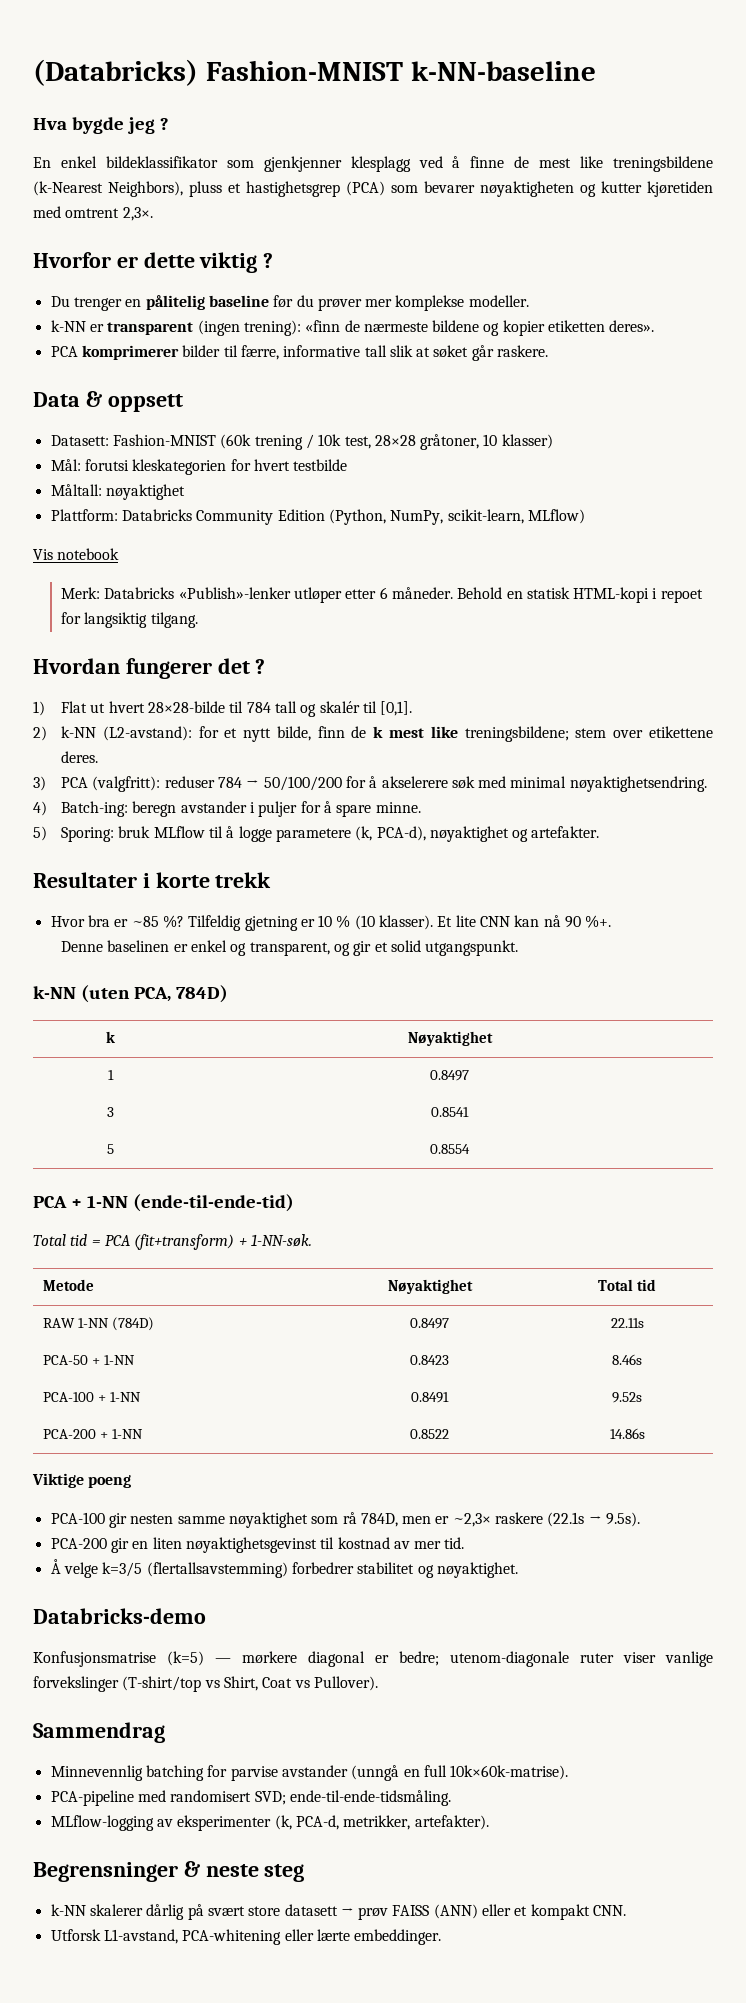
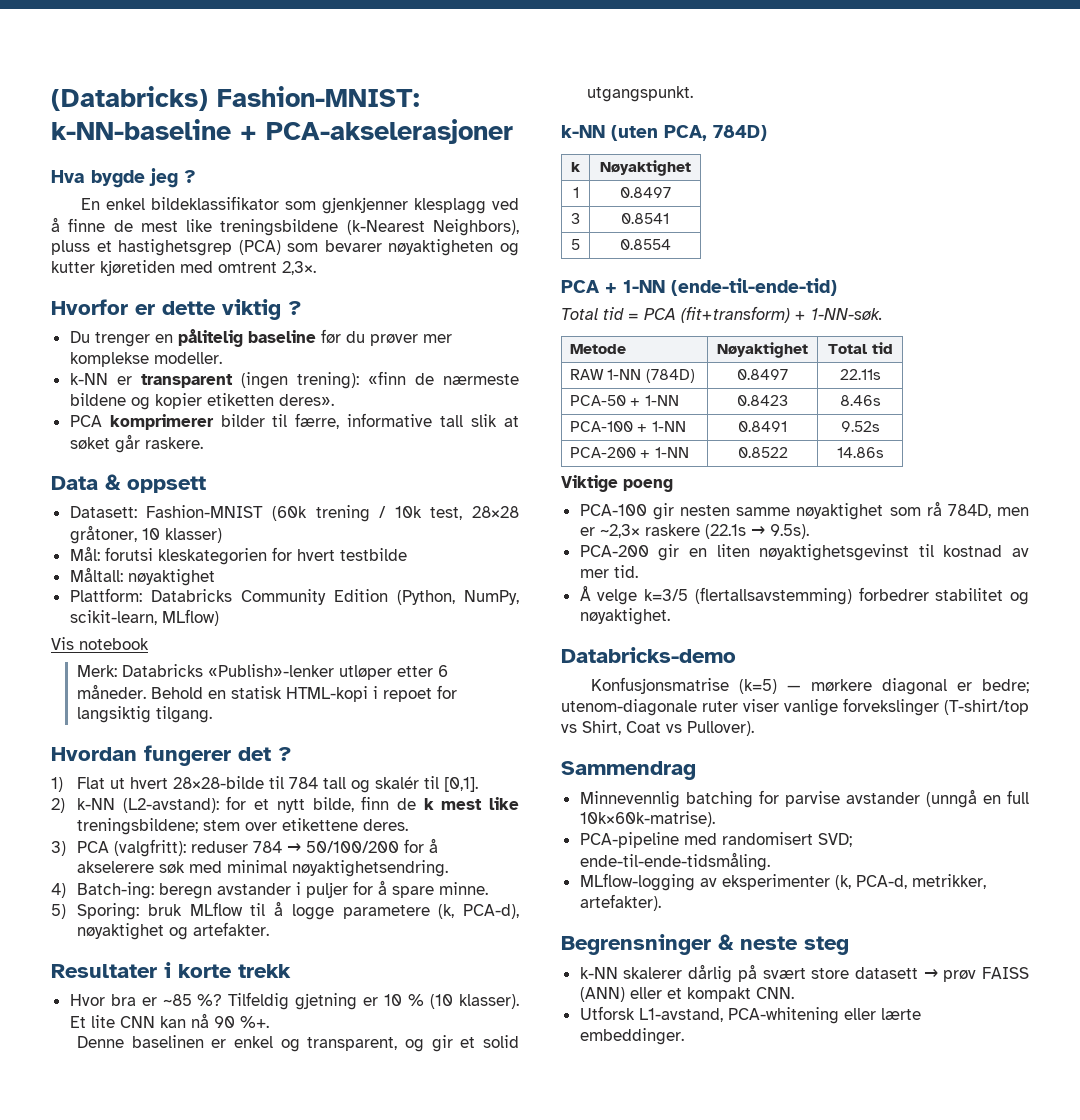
[205,60,403,81] Fashion-MNIST -> [217,86,420,107] Fashion-MNIST:
(596, 71) none -> [240,119,513,144] + PCA-akselerasjoner

